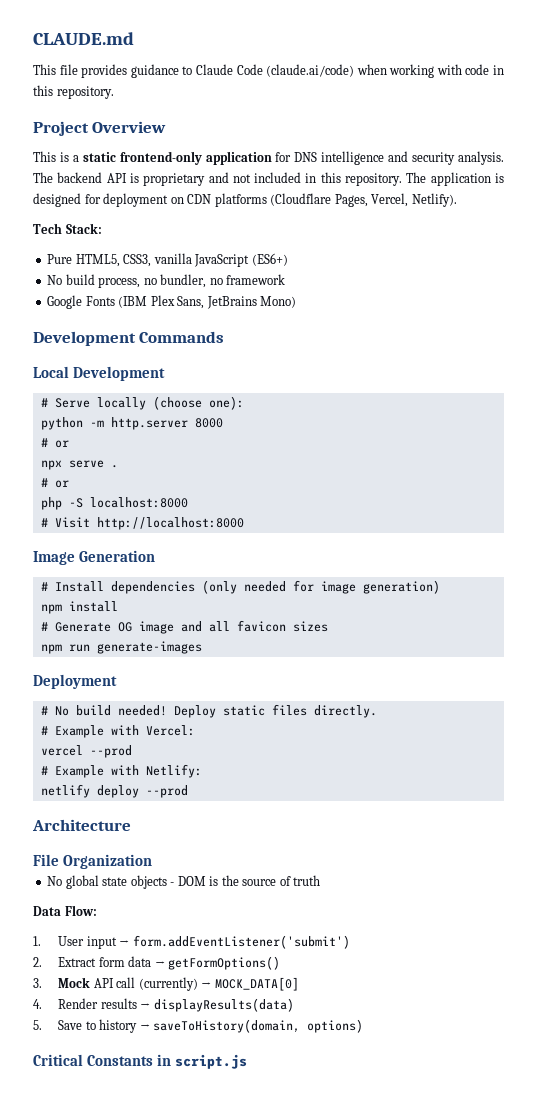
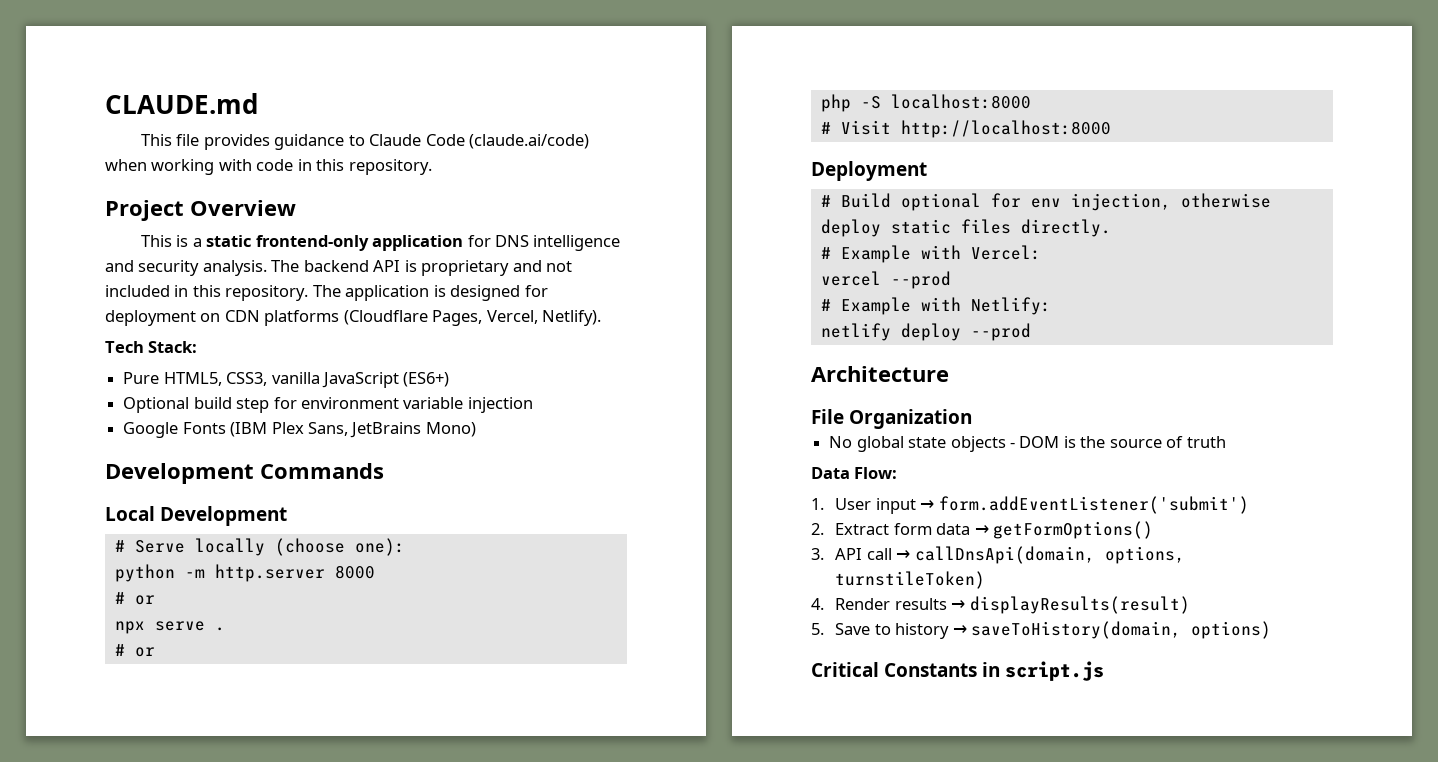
[47,274,286,288] No build process, no bundler, no framework -> [123,397,533,413] Optional build step for environment variable injection
[33,550,155,565] [40,580,440,594] [40,601,118,614] [40,620,328,634] [40,641,202,654] [33,674,117,689] [40,705,216,718] Image Generation // # Install dependencies (only needed for image generation) // npm install // # Generate OG image and all favicon sizes // npm run generate-images // Deployment // # No build needed! Deploy -> [811,161,927,181] [820,193,1271,211] [820,219,881,237] Deployment // # Build optional for env injection, otherwise deploy
[58,977,91,988] Mock -> (824, 554) none
[138,977,299,991] (currently) → MOCK_DATA[0] -> [896,546,1185,564] [835,571,986,589] → callDnsApi(domain, options, turnstileToken)
[153,998,294,1012] displayResults(data) -> [969,596,1190,614] displayResults(result)

